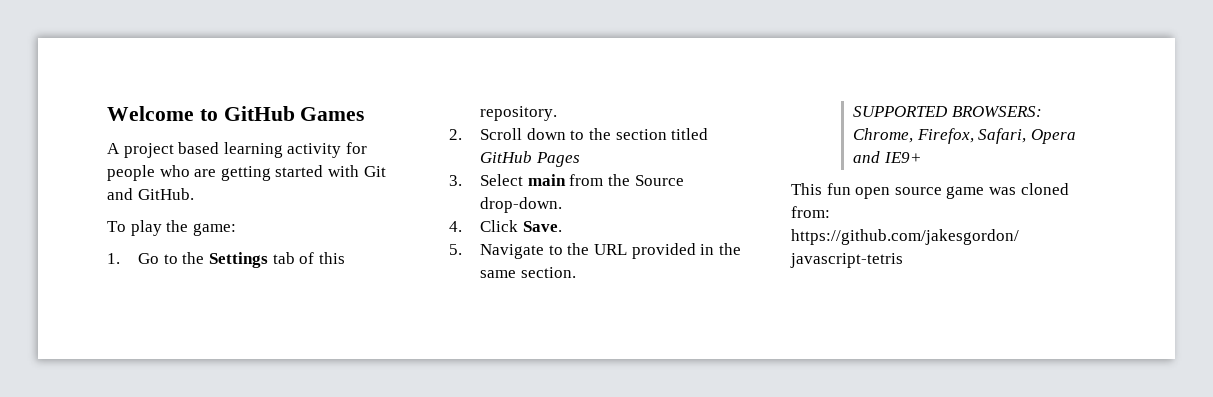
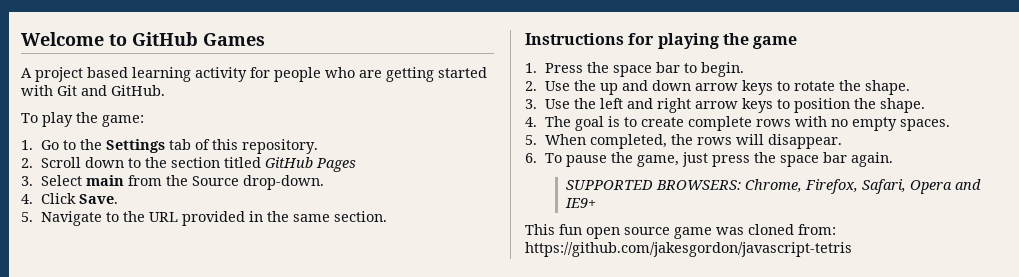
(576, 272) none -> [525,33,798,49] [525,62,745,77] [525,80,911,95] [525,98,926,113] [525,116,951,131] [525,134,843,149] [525,152,894,167] // Instructions for playing the game // 1. Press the space bar to begin. // 2. Use the up and down arrow keys to rotate the shape. // 3. Use the left and right arrow keys to position the shape. // 4. The goal is to create complete rows with no empty spaces. // 5. When completed, the rows will disappear. // 6. To pause the game, just press the space bar again.

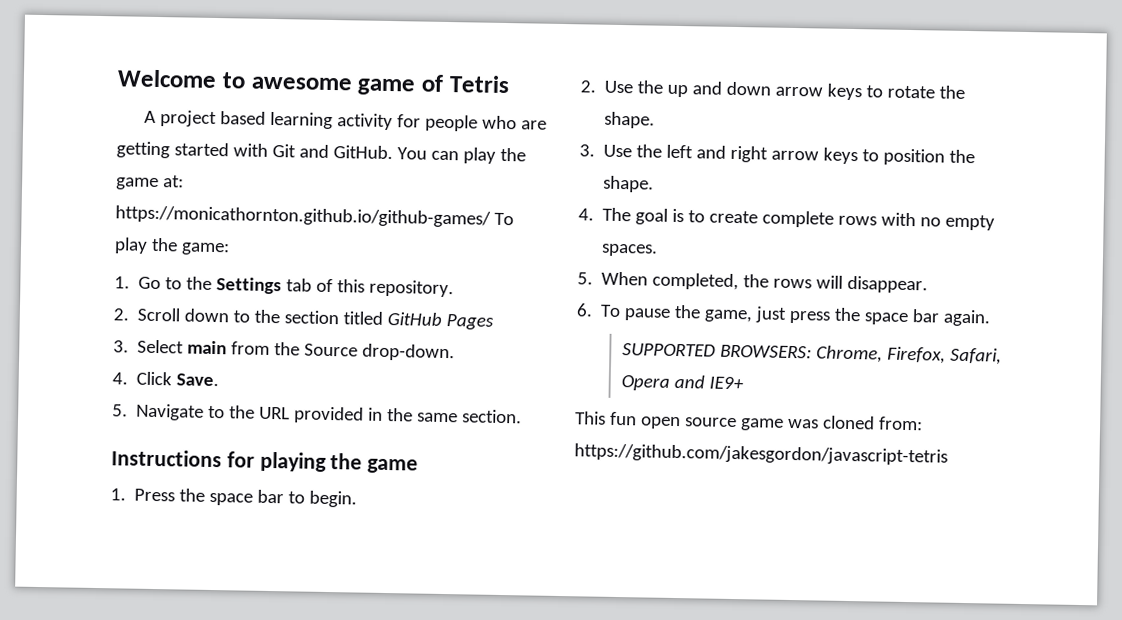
[132,32,265,46] GitHub Games -> [250,74,510,96] awesome game of Tetris
(165, 90) // -> [396,147,526,164] [116,175,184,191] [115,205,491,228] You can play the game at: https://monicathornton.github.io/github-games/

